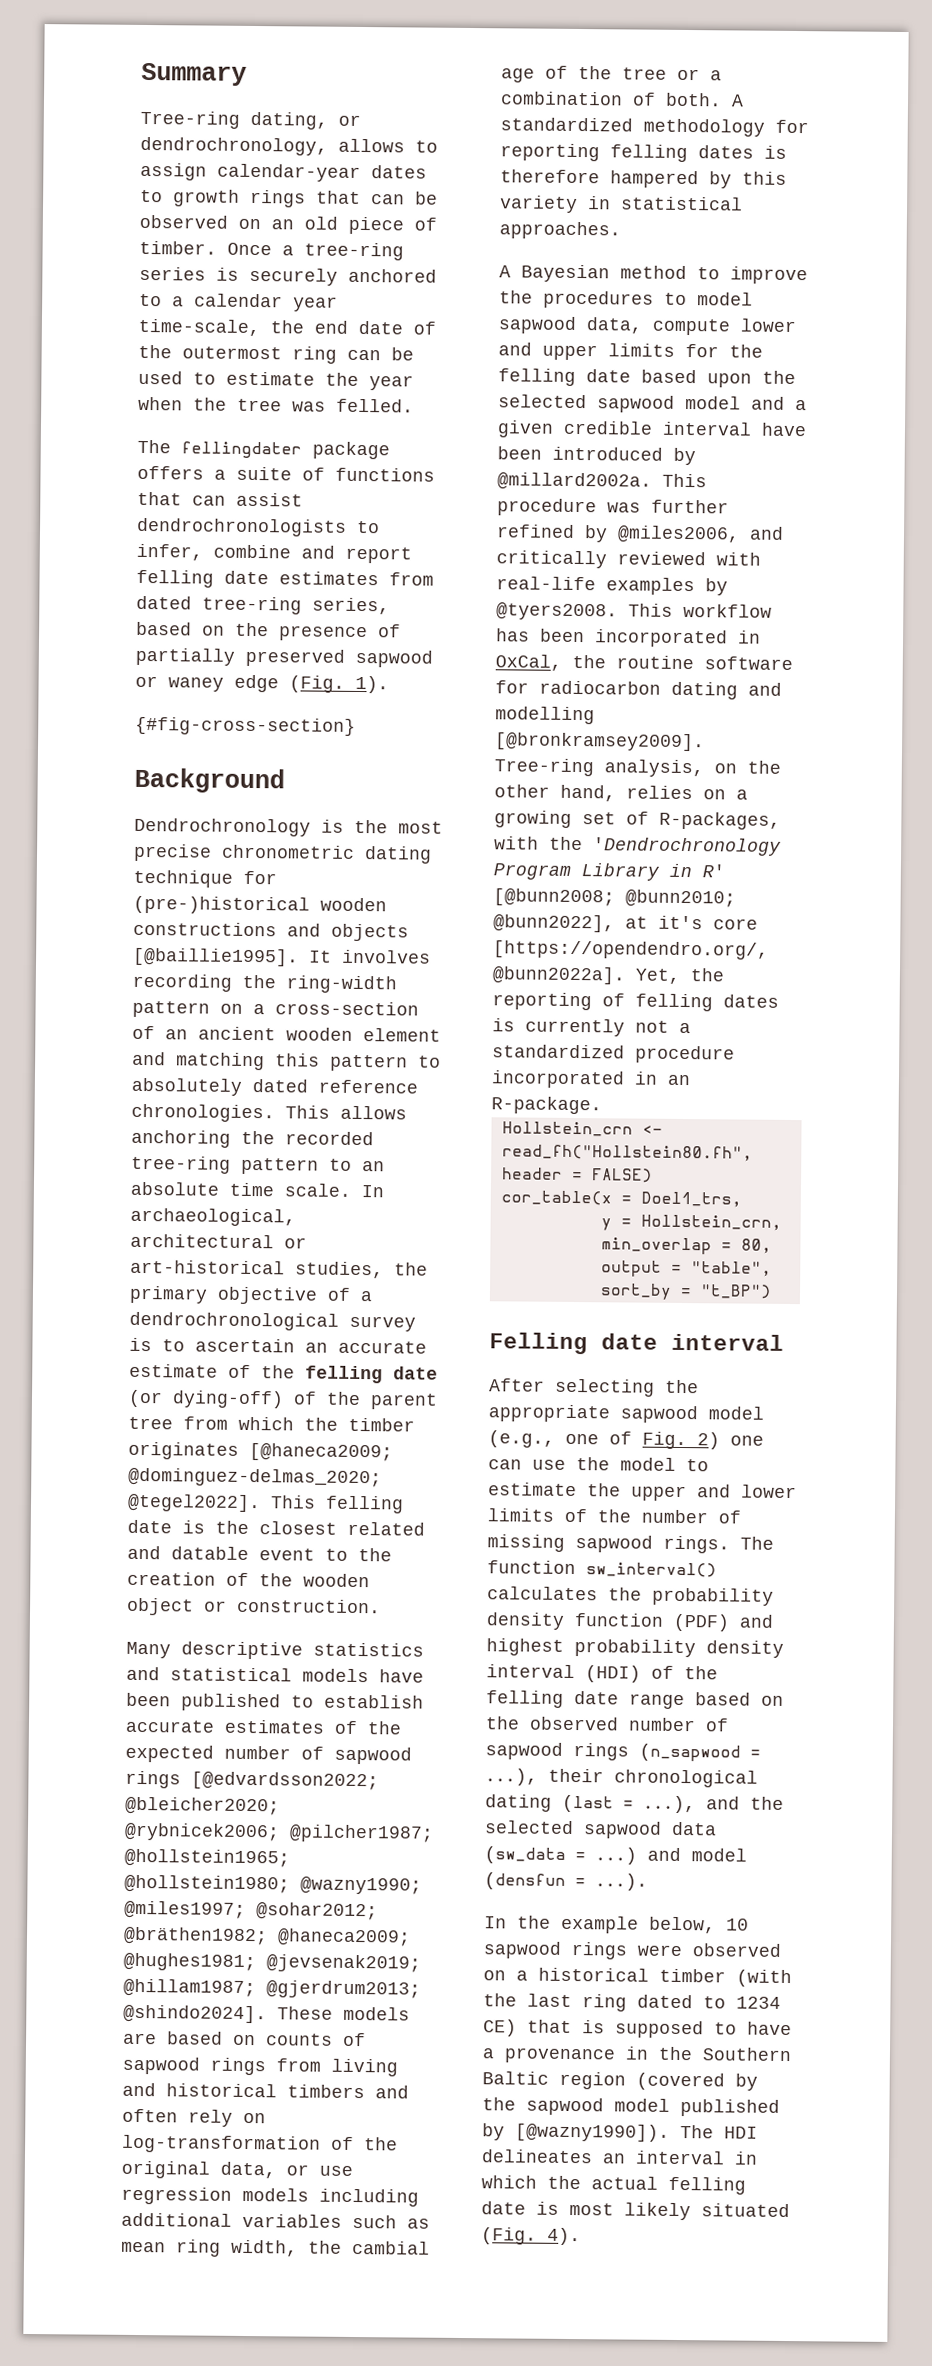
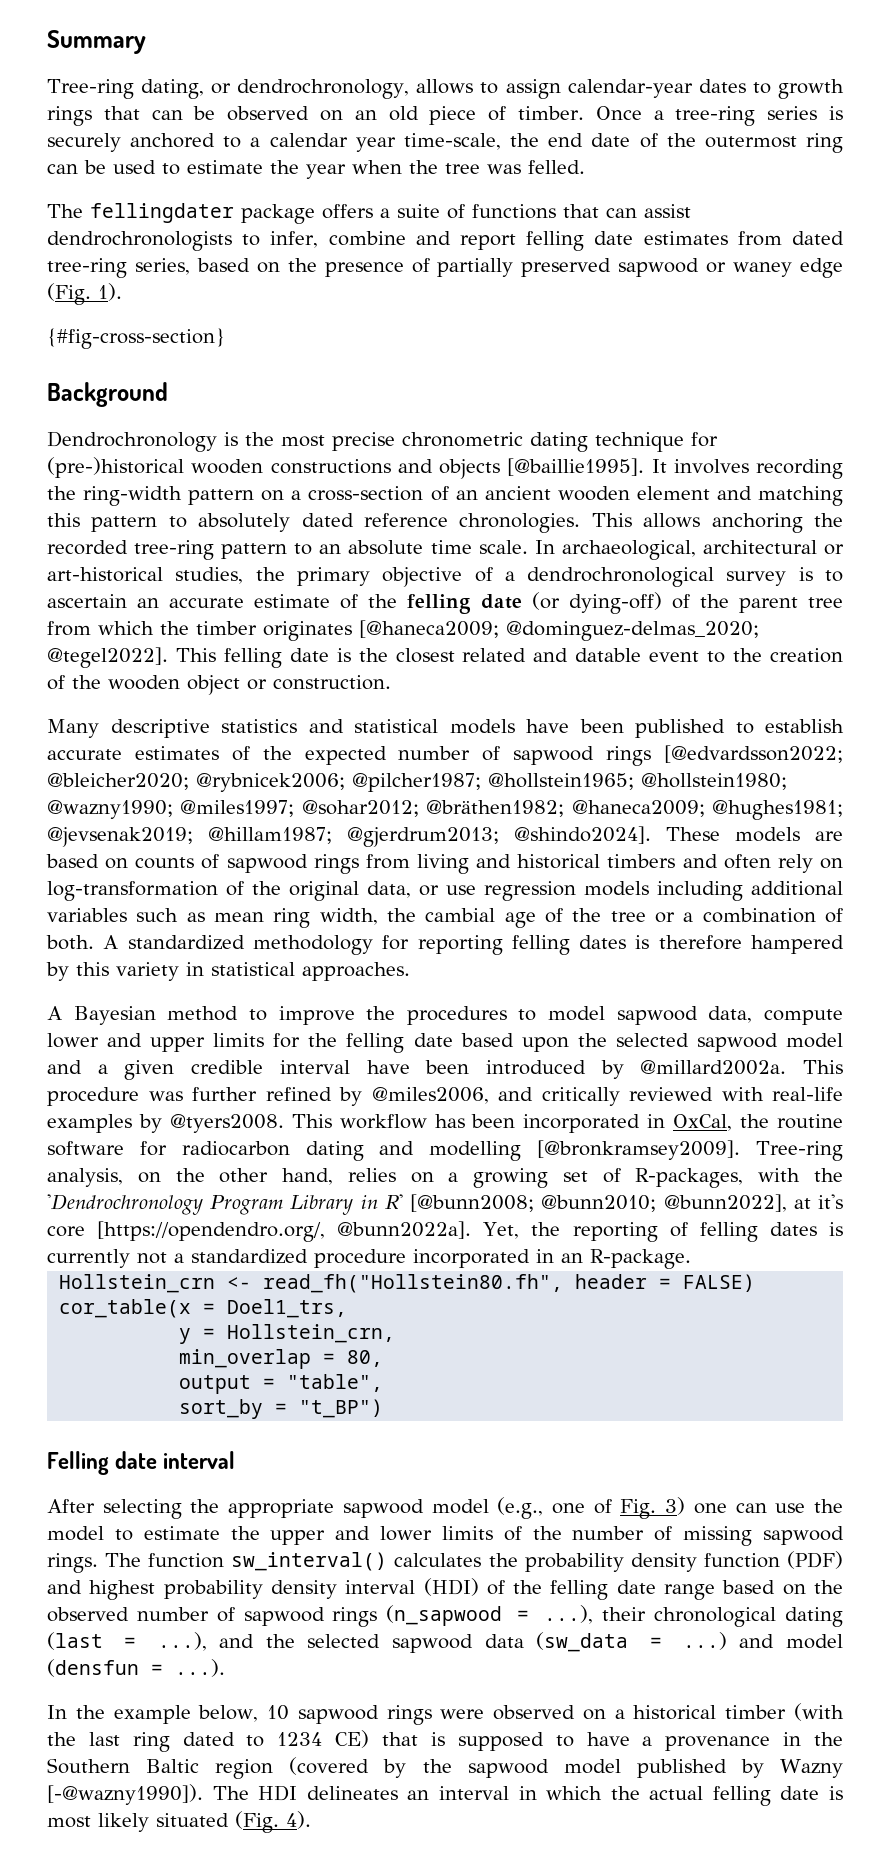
[697,1432,720,1450] 2) -> [665,1497,686,1515] 3)
[515,2123,670,2142] [@wazny1990]). -> [780,1759,844,1778] [47,1784,203,1805] Wazny [-@wazny1990]).

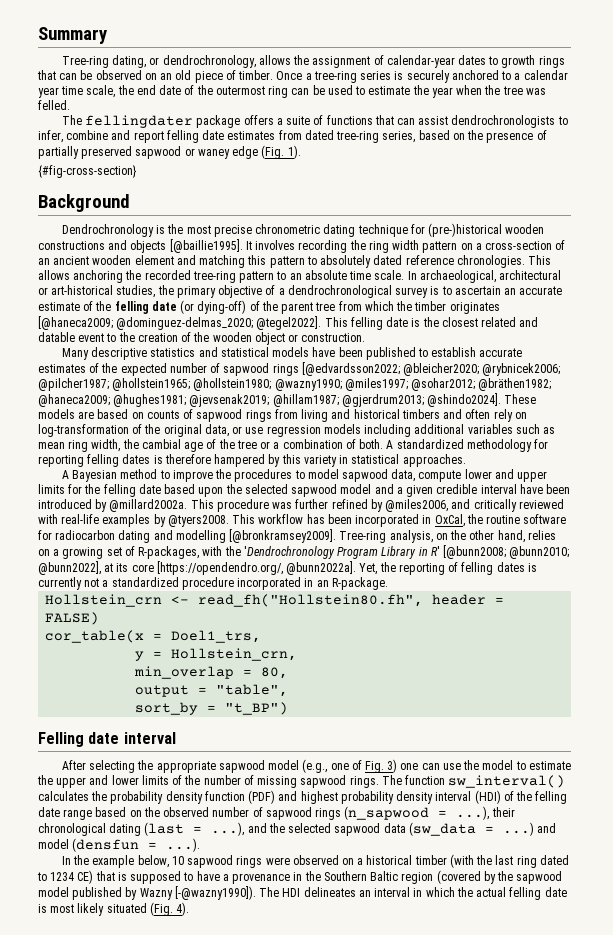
[480,79,561,99] to assign -> [293,55,384,68] the assignment of
[403,133,501,150] time-scale, -> [61,85,116,98] time scale,
[83,486,183,506] ring-width -> [368,240,420,253] ring width
[817,1194,843,1209] it's -> [116,563,129,572] its

